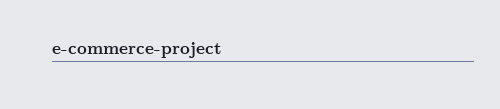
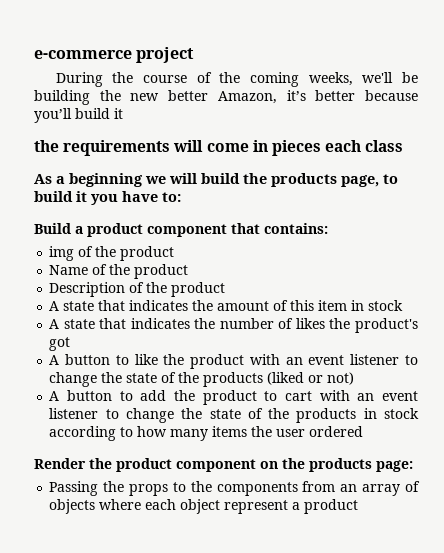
[52,42,222,58] e-commerce-project -> [34,47,195,63] [55,72,418,87] [34,90,419,105] [34,108,123,123] [34,140,404,156] [34,173,398,187] [34,191,181,205] [34,223,328,237] [49,246,175,261] [49,264,189,279] [49,282,226,297] [49,300,404,311] [49,318,419,333] [49,337,71,351] [49,354,418,369] [49,372,355,387] [49,390,419,405] [49,408,419,423] [49,426,364,441] [34,458,413,472] [49,481,420,496] [49,499,359,514] e-commerce project // During the course of the coming weeks, we'll be building the new better Amazon, it’s better because you’ll build it // the requirements will come in pieces each class // As a beginning we will build the products page, to build it you have to: // Build a product component that contains: // img of the product // Name of the product // Description of the product // A state that indicates the amount of this item in stock // A state that indicates the number of likes the product's got // A button to like the product with an event listener to change the state of the products (liked or not) // A button to add the product to cart with an event listener to change the state of the products in stock according to how many items the user ordered // Render the product component on the products page: // Passing the props to the components from an array of objects where each object represent a product

